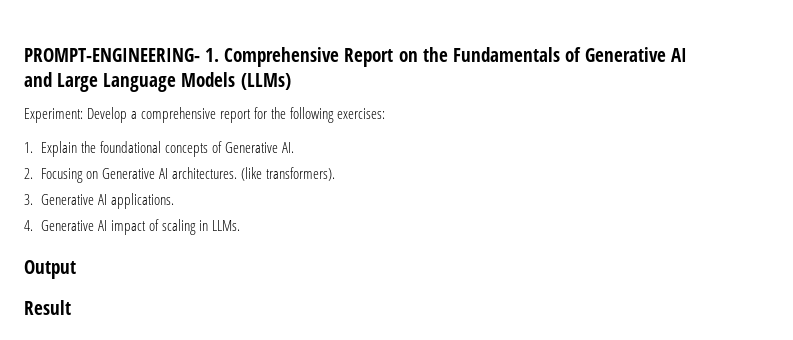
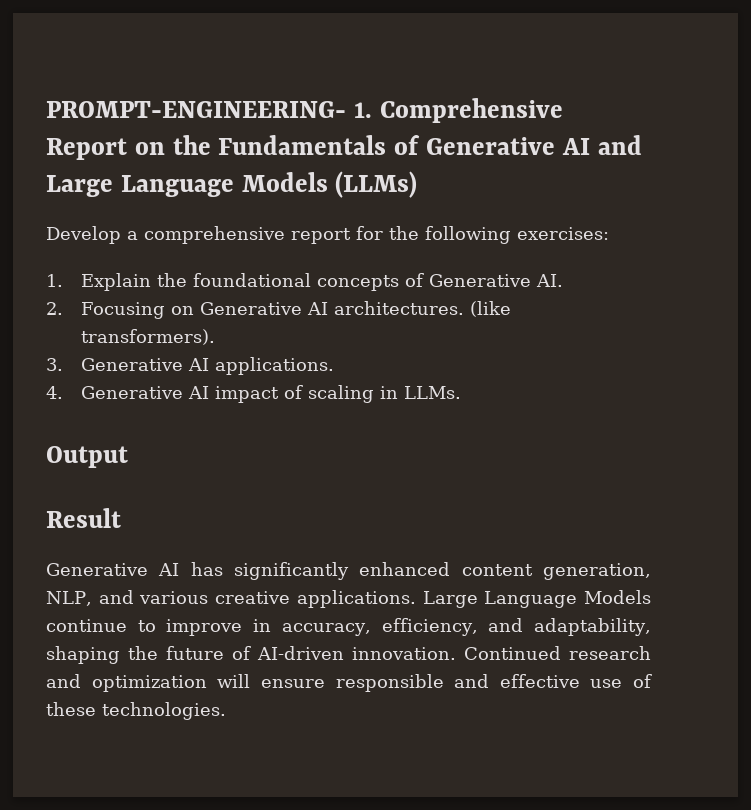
[24,108,83,123] Experiment: -> (418, 184) none
(71, 307) none -> [46,562,651,580] [46,590,651,608] [46,618,652,636] [46,646,651,664] [46,674,652,692] [46,702,226,720] // Generative AI has significantly enhanced content generation, NLP, and various creative applications. Large Language Models continue to improve in accuracy, efficiency, and adaptability, shaping the future of AI-driven innovation. Continued research and optimization will ensure responsible and effective use of these technologies.

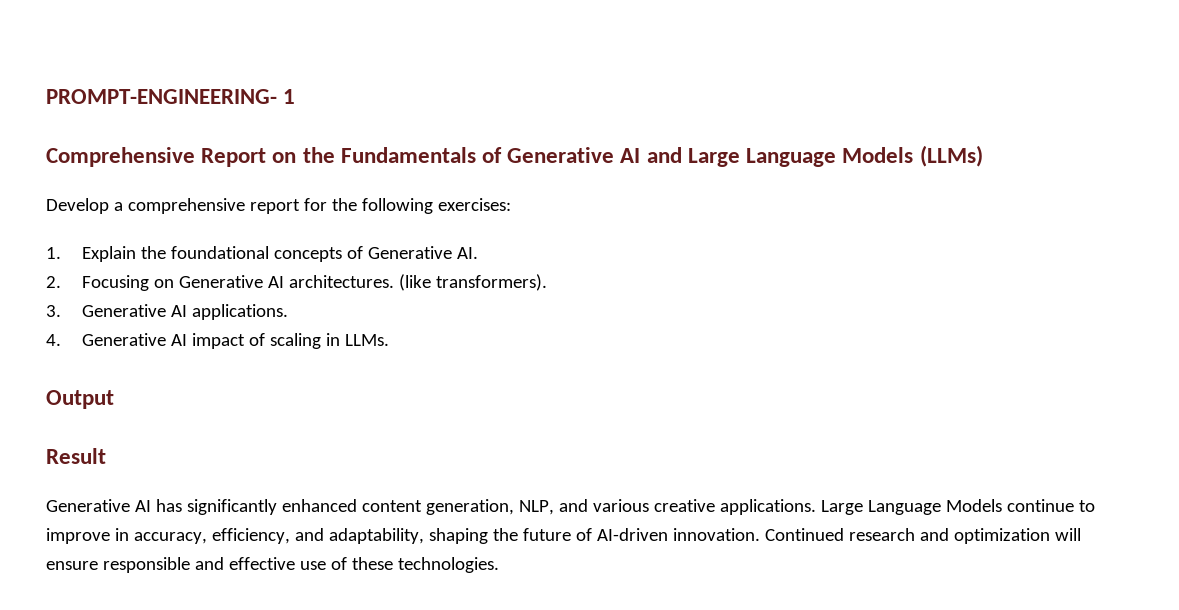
[353,102,372,118] 1. -> [283,89,296,104] 1 //

